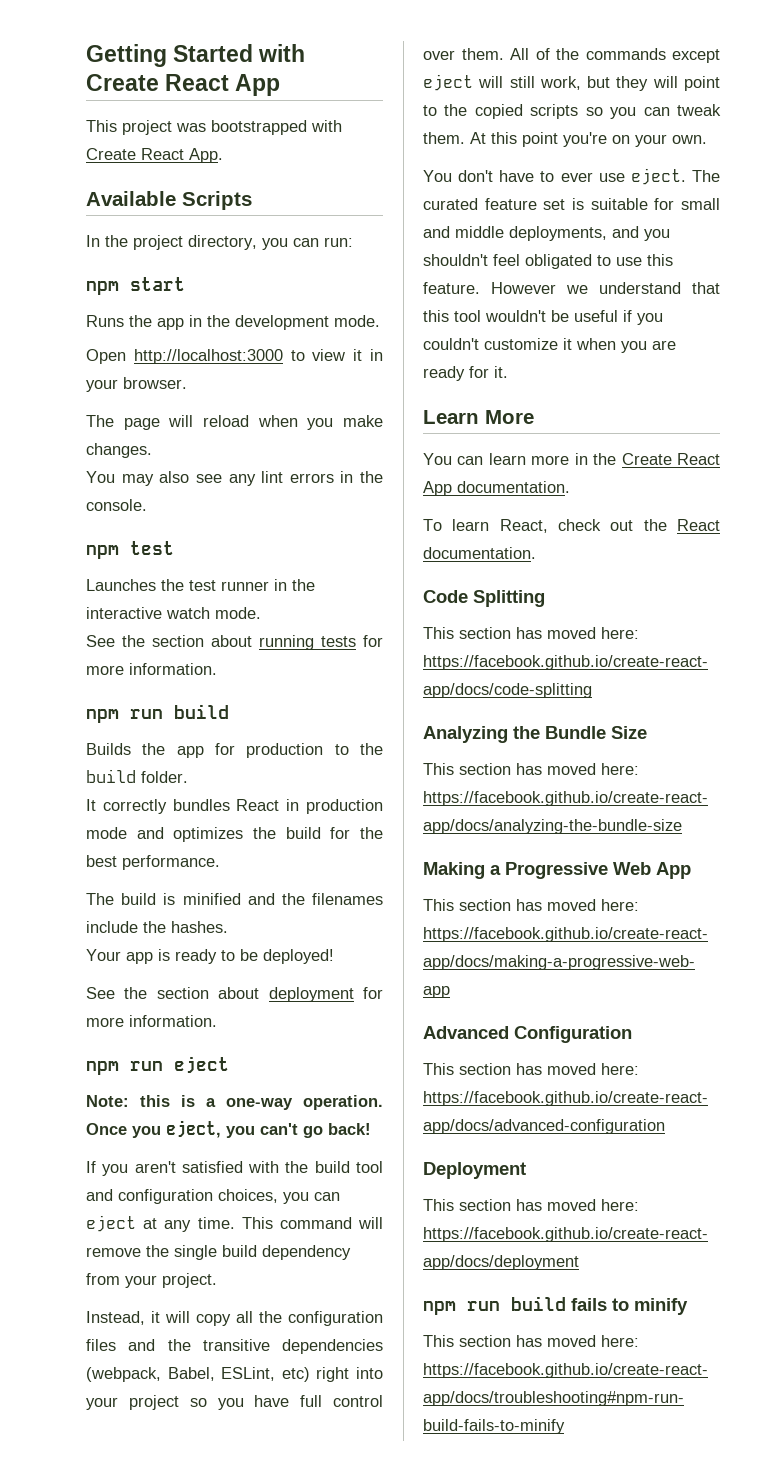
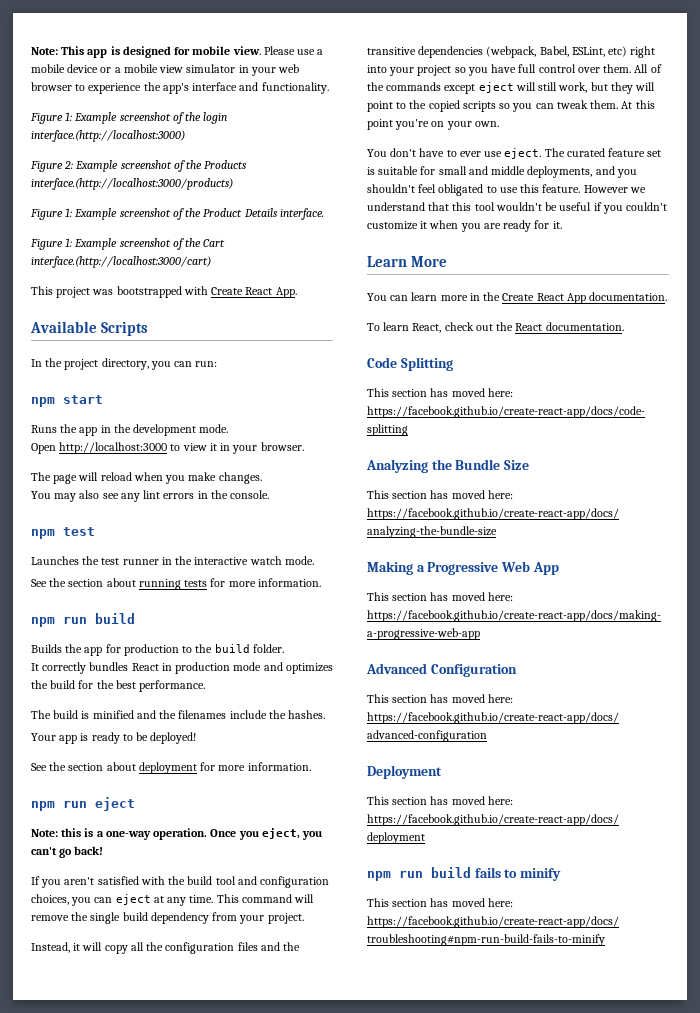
[86,44,306,67] [86,74,281,96] Getting Started with Create React App -> [31,46,324,58] [31,64,300,76] [31,82,329,94] [30,112,228,124] [31,130,185,142] [30,160,248,172] [31,178,233,190] [30,208,324,220] [30,238,226,250] [31,256,211,268] Note: This app is designed for mobile view. Please use a mobile device or a mobile view simulator in your web browser to experience the app's interface and functionality. // Figure 1: Example screenshot of the login interface.(http://localhost:3000) // Figure 2: Example screenshot of the Products interface.(http://localhost:3000/products) // Figure 1: Example screenshot of the Product Details interface. // Figure 1: Example screenshot of the Cart interface.(http://localhost:3000/cart)

